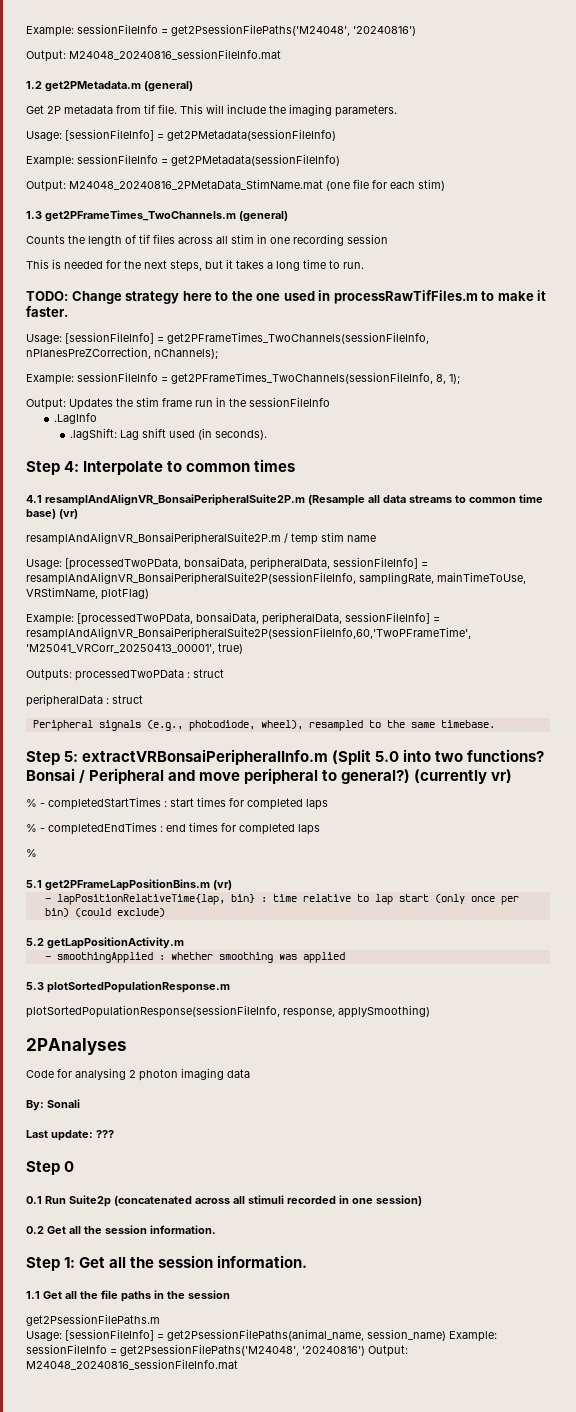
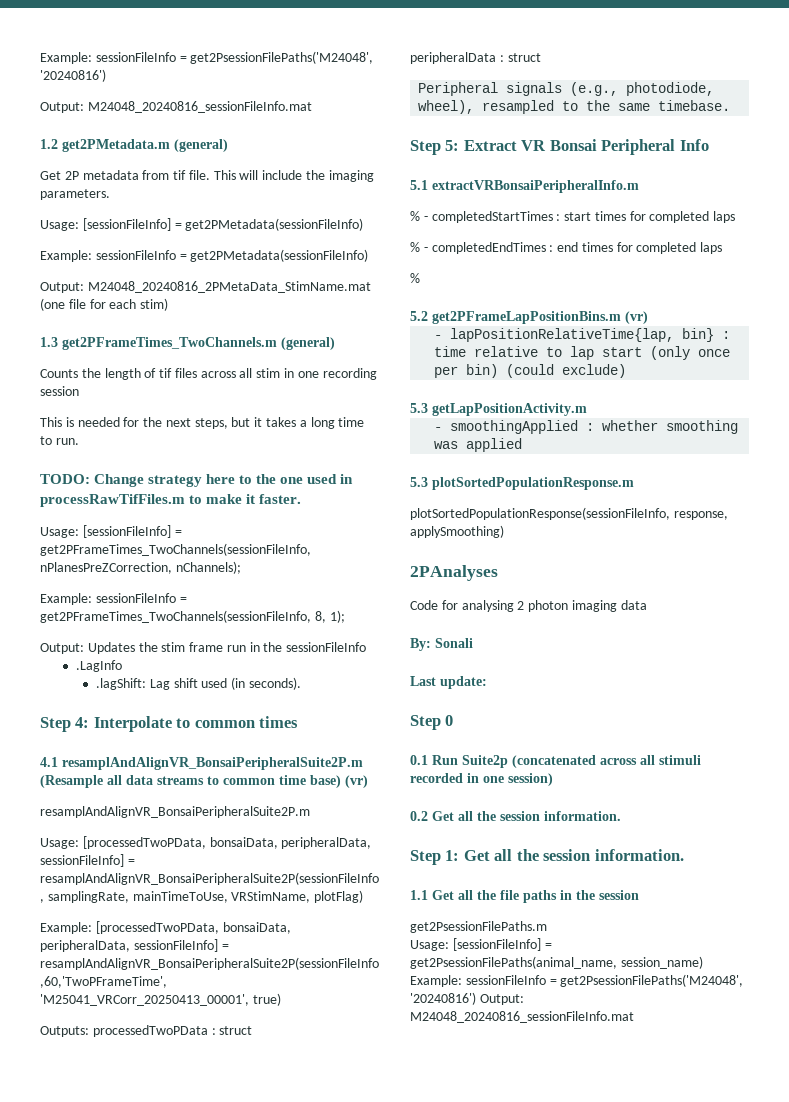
[284,532,376,545] / temp stim name -> (310, 812) none
[82,749,545,765] [26,768,513,784] extractVRBonsaiPeripheralInfo.m (Split 5.0 into two functions? Bonsai / Peripheral and move peripheral to general?) (currently vr) -> [463,139,709,155] [410,180,639,193] Extract VR Bonsai Peripheral Info // 5.1 extractVRBonsaiPeripheralInfo.m
[26,880,42,888] 5.1 -> [410,311,428,321] 5.2
[26,938,44,946] 5.2 -> [410,403,428,413] 5.3
[96,1130,114,1138] ??? -> (487, 682) none

